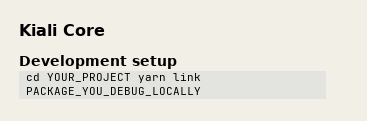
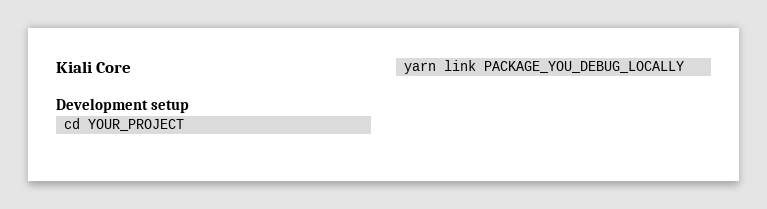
(131, 77) none -> (184, 125) //

